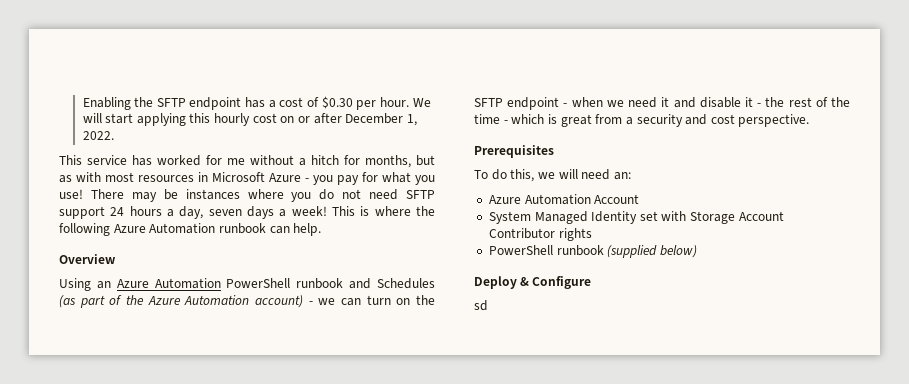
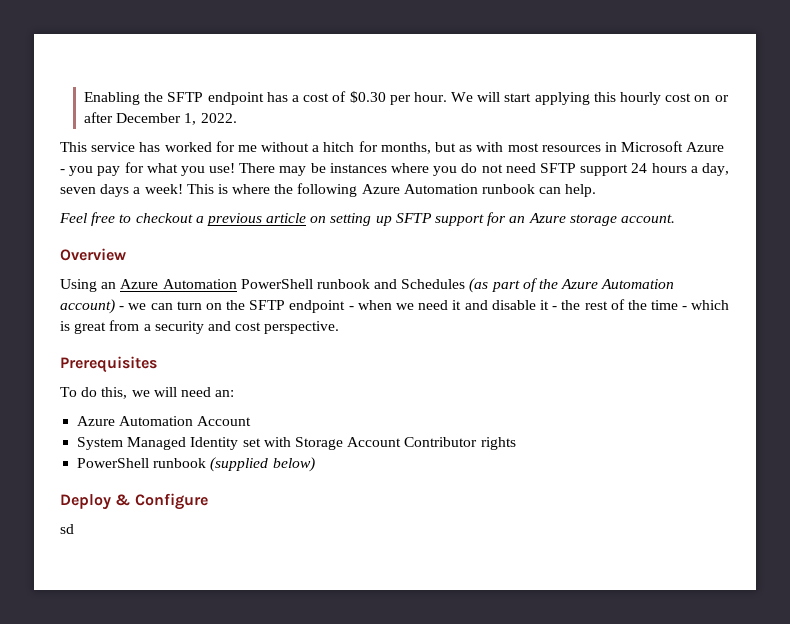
(322, 229) none -> [59,212,675,226] // Feel free to checkout a previous article on setting up SFTP support for an Azure storage account.

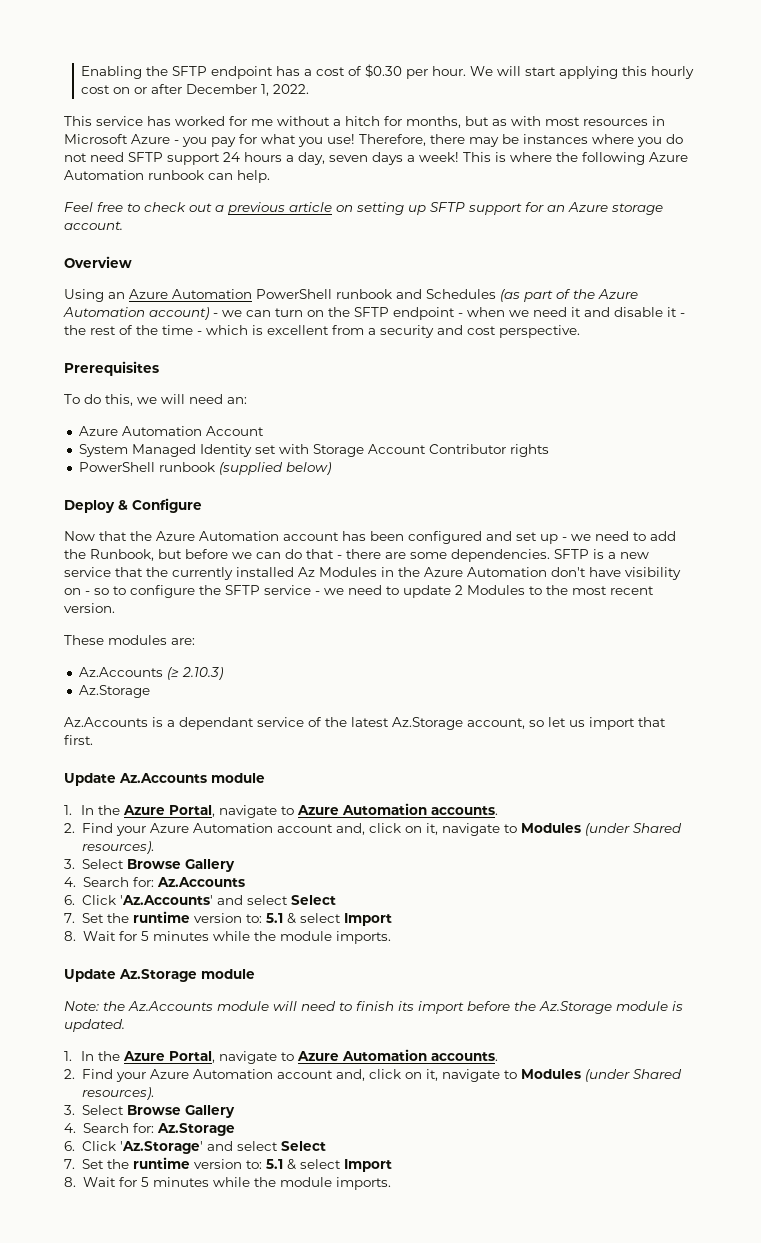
[239,163,276,173] There -> [359,134,465,146] Therefore, there
[135,213,193,223] checkout -> [144,202,212,212] check out
[74,322,107,334] great -> [267,325,329,335] excellent
[60,524,74,534] sd -> [64,531,676,544] [64,549,649,562] [64,567,681,580] [64,585,654,598] [64,603,115,613] [64,635,195,645] [78,667,223,680] [78,685,150,698] [64,717,666,730] [64,735,93,745] [64,773,265,786] [64,803,499,818] [64,823,682,836] [81,841,154,854] [64,859,235,872] [64,877,245,887] [64,895,336,905] [64,911,392,926] [64,931,391,944] [64,969,255,982] [64,1001,683,1014] [64,1019,125,1032] [64,1049,499,1064] [64,1069,682,1082] [81,1087,154,1100] [64,1105,235,1118] [64,1123,235,1136] [64,1141,326,1154] [64,1157,392,1172] [64,1177,391,1190] Now that the Azure Automation account has been configured and set up - we need to add the Runbook, but before we can do that - there are some dependencies. SFTP is a new service that the currently installed Az Modules in the Azure Automation don't have visibility on - so to configure the SFTP service - we need to update 2 Modules to the most recent version. // These modules are: // Az.Accounts (≥ 2.10.3) // Az.Storage // Az.Accounts is a dependant service of the latest Az.Storage account, so let us import that first. // Update Az.Accounts module // 1. In the Azure Portal, navigate to Azure Automation accounts. // 2. Find your Azure Automation account and, click on it, navigate to Modules (under Shared resources). // 3. Select Browse Gallery // 4. Search for: Az.Accounts // 6. Click 'Az.Accounts' and select Select // 7. Set the runtime version to: 5.1 & select Import // 8. Wait for 5 minutes while the module imports. // Update Az.Storage module // Note: the Az.Accounts module will need to finish its import before the Az.Storage module is updated. // 1. In the Azure Portal, navigate to Azure Automation accounts. // 2. Find your Azure Automation account and, click on it, navigate to Modules (under Shared resources). // 3. Select Browse Gallery // 4. Search for: Az.Storage // 6. Click 'Az.Storage' and select Select // 7. Set the runtime version to: 5.1 & select Import // 8. Wait for 5 minutes while the module imports.

